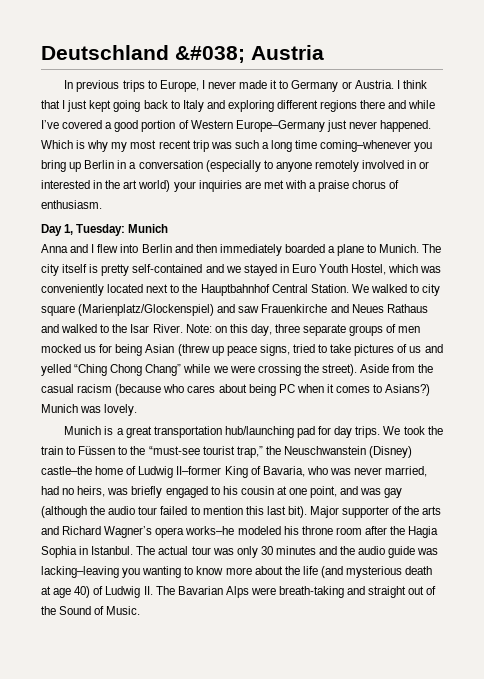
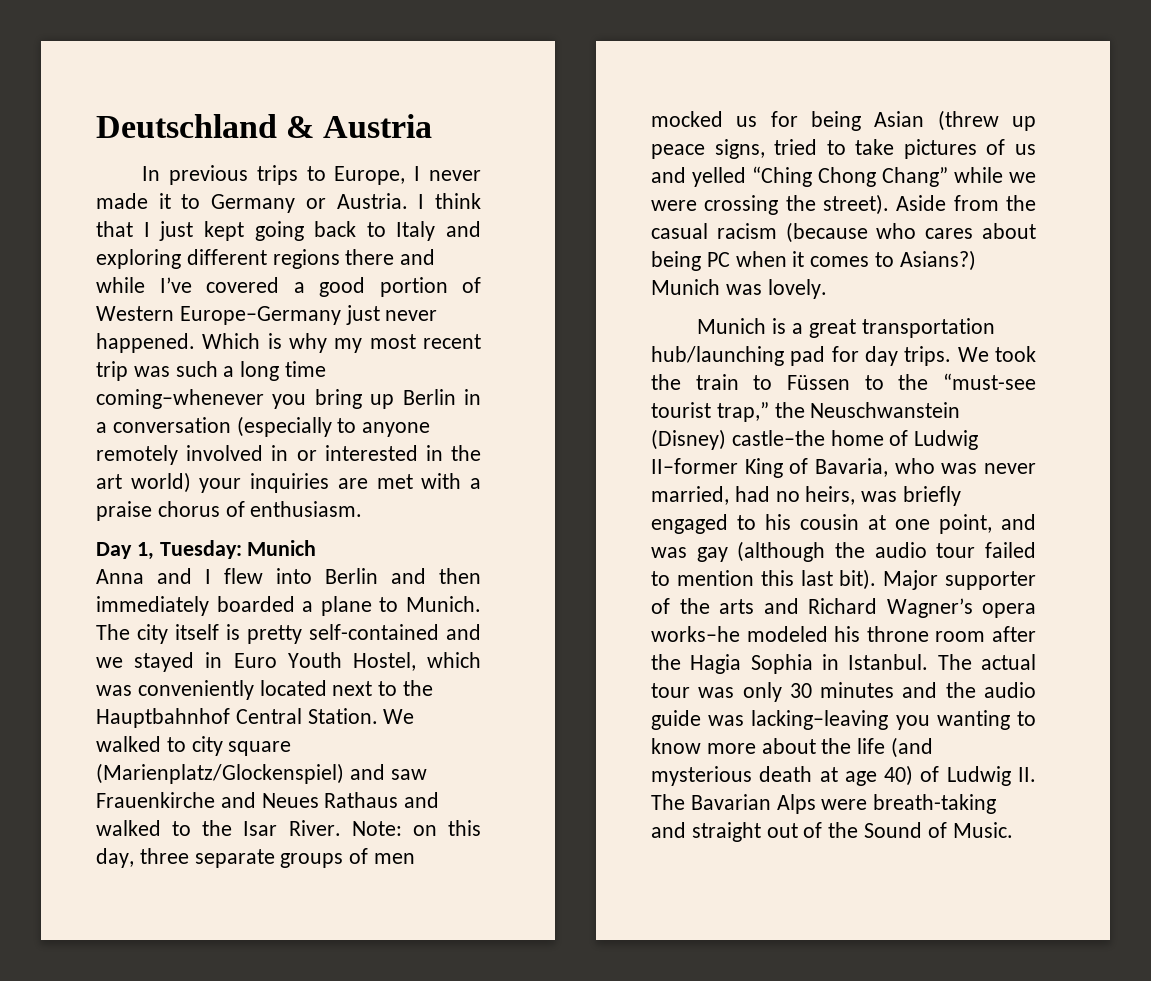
[175,46,245,63] &#038; -> [286,116,315,138] &

